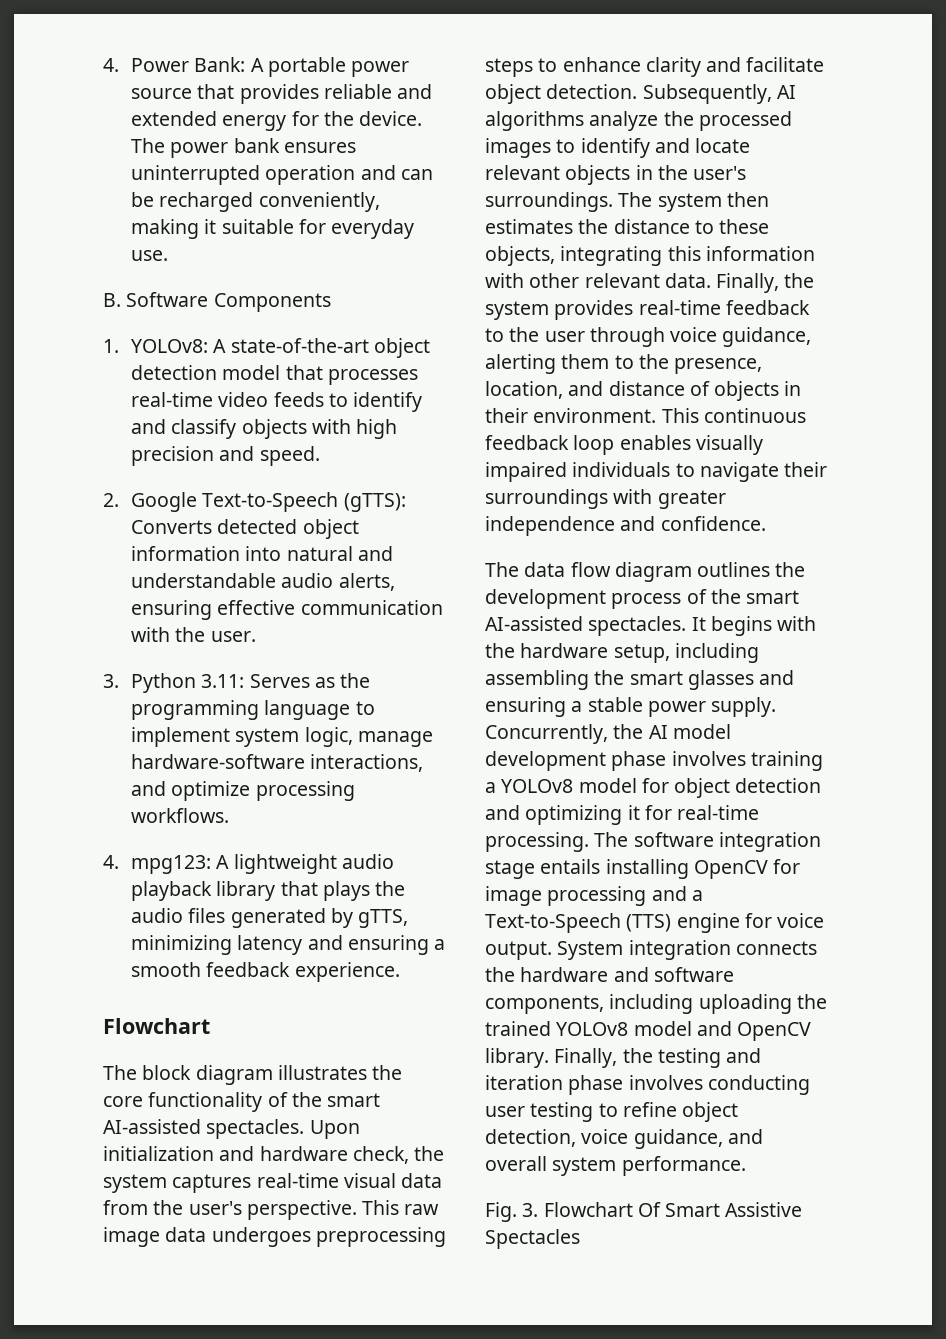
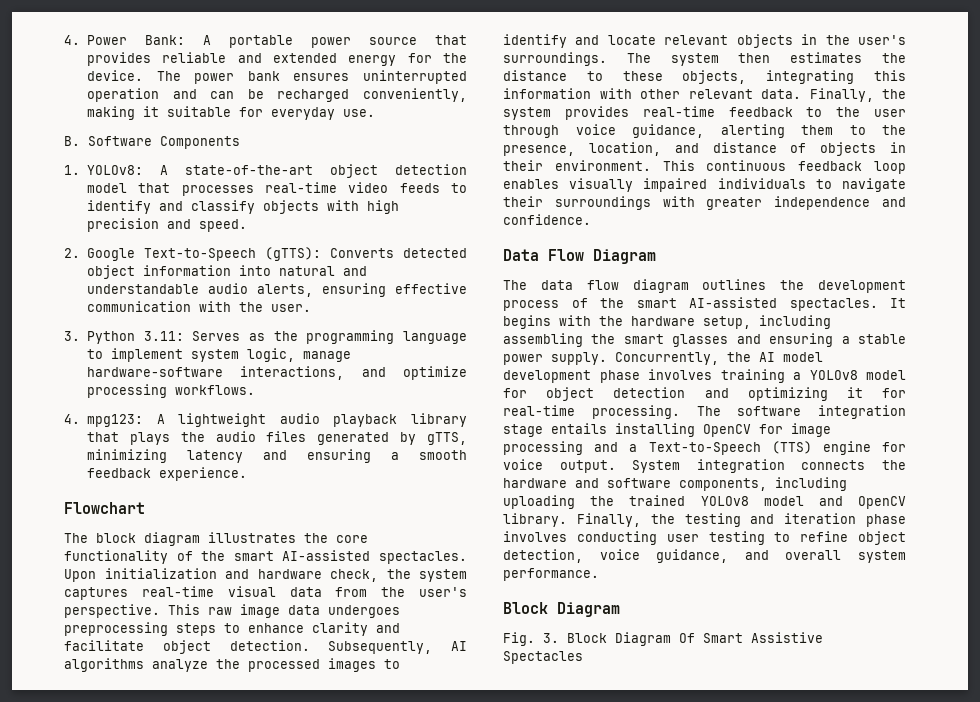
(766, 523) none -> [503,249,656,264] // Data Flow Diagram
(746, 1166) none -> [503,602,620,617] // Block Diagram
[543,1202,633,1217] Flowchart -> [567,632,671,646] Block Diagram

